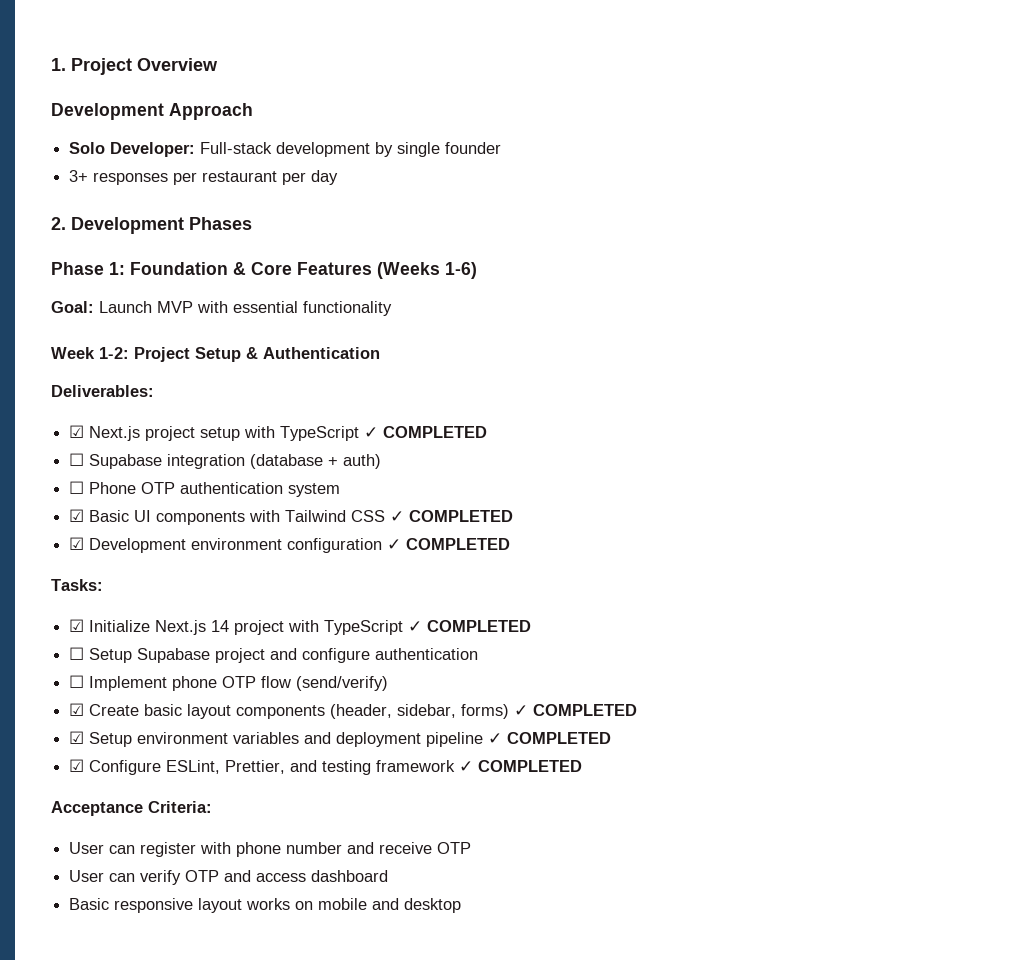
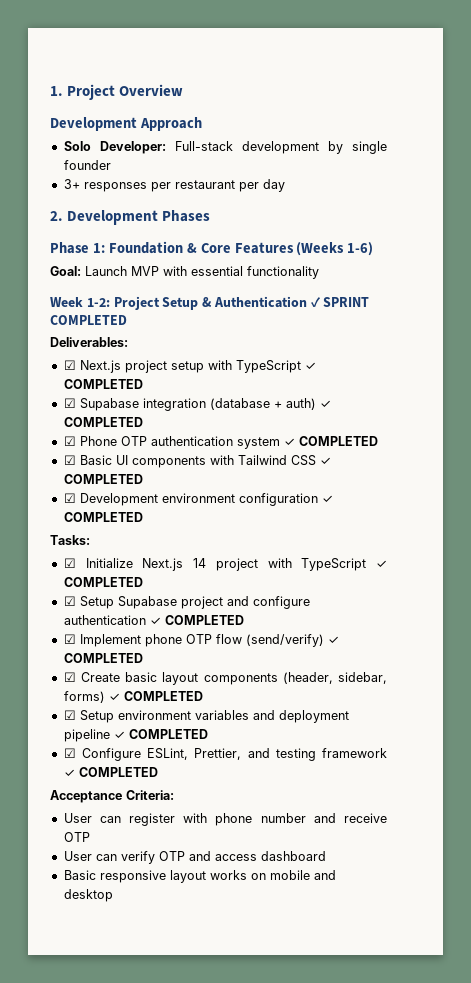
(380, 353) none -> [310,297,370,307] [50,315,127,325] ✓ SPRINT COMPLETED
[69,453,85,466] ☐ -> [63,398,76,408] ☑
[69,481,85,494] // ☐ -> [319,400,331,408] [63,417,143,427] [63,436,76,446] ✓ COMPLETED // ☑
(341, 490) none -> [283,436,378,446] ✓ COMPLETED
[69,647,85,660] ☐ -> [63,596,76,606] ☑
[69,675,85,688] // ☐ -> [149,615,244,625] [63,634,76,644] ✓ COMPLETED // ☑
(389, 683) none -> [327,636,339,644] [63,653,143,663] ✓ COMPLETED

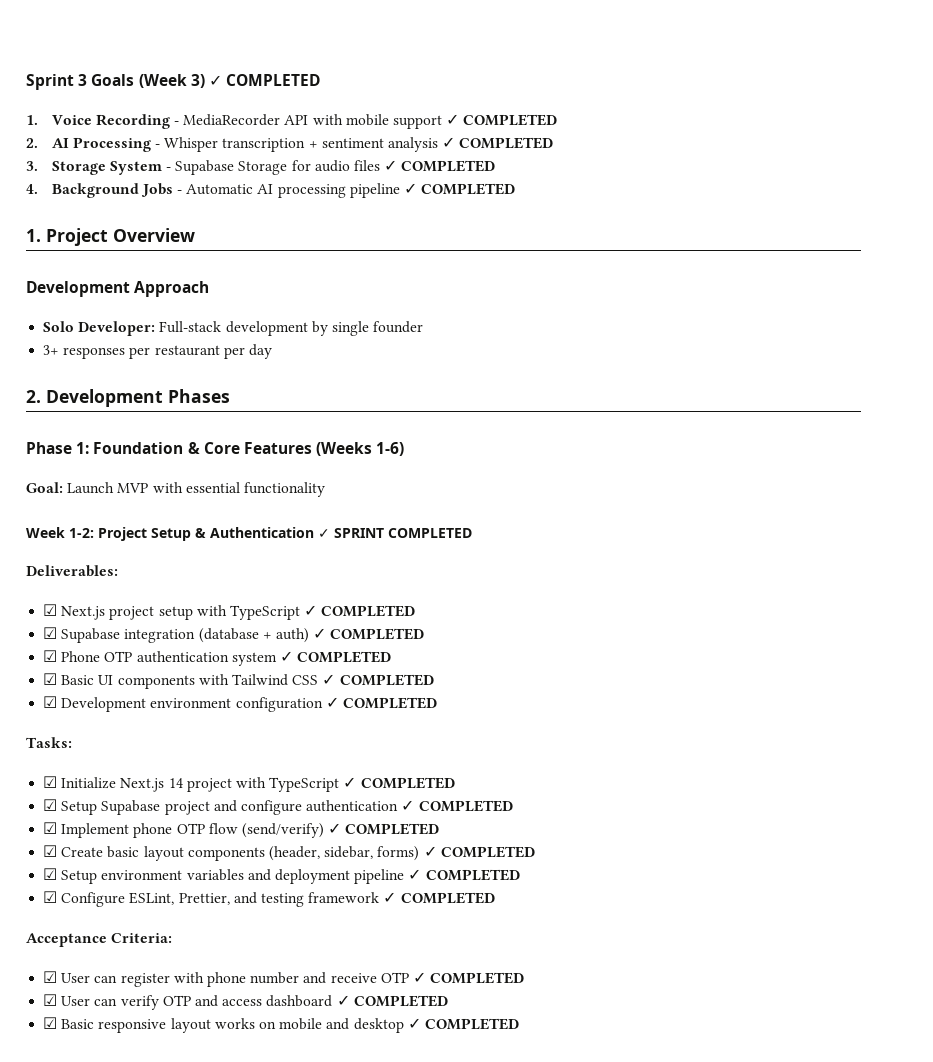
(50, 91) none -> [26,74,321,90] [26,114,558,129] [26,137,554,152] [26,160,496,175] [26,183,516,198] Sprint 3 Goals (Week 3) ✓ COMPLETED // 1. Voice Recording - MediaRecorder API with mobile support ✓ COMPLETED // 2. AI Processing - Whisper transcription + sentiment analysis ✓ COMPLETED // 3. Storage System - Supabase Storage for audio files ✓ COMPLETED // 4. Background Jobs - Automatic AI processing pipeline ✓ COMPLETED //
(174, 795) none -> [43,971,58,983] ☑
(90, 837) // -> [412,972,525,984] [43,994,58,1006] ✓ COMPLETED // ☑
(326, 856) // -> [336,995,448,1007] [43,1017,58,1029] ✓ COMPLETED // ☑
(113, 895) none -> [407,1018,519,1030] ✓ COMPLETED

